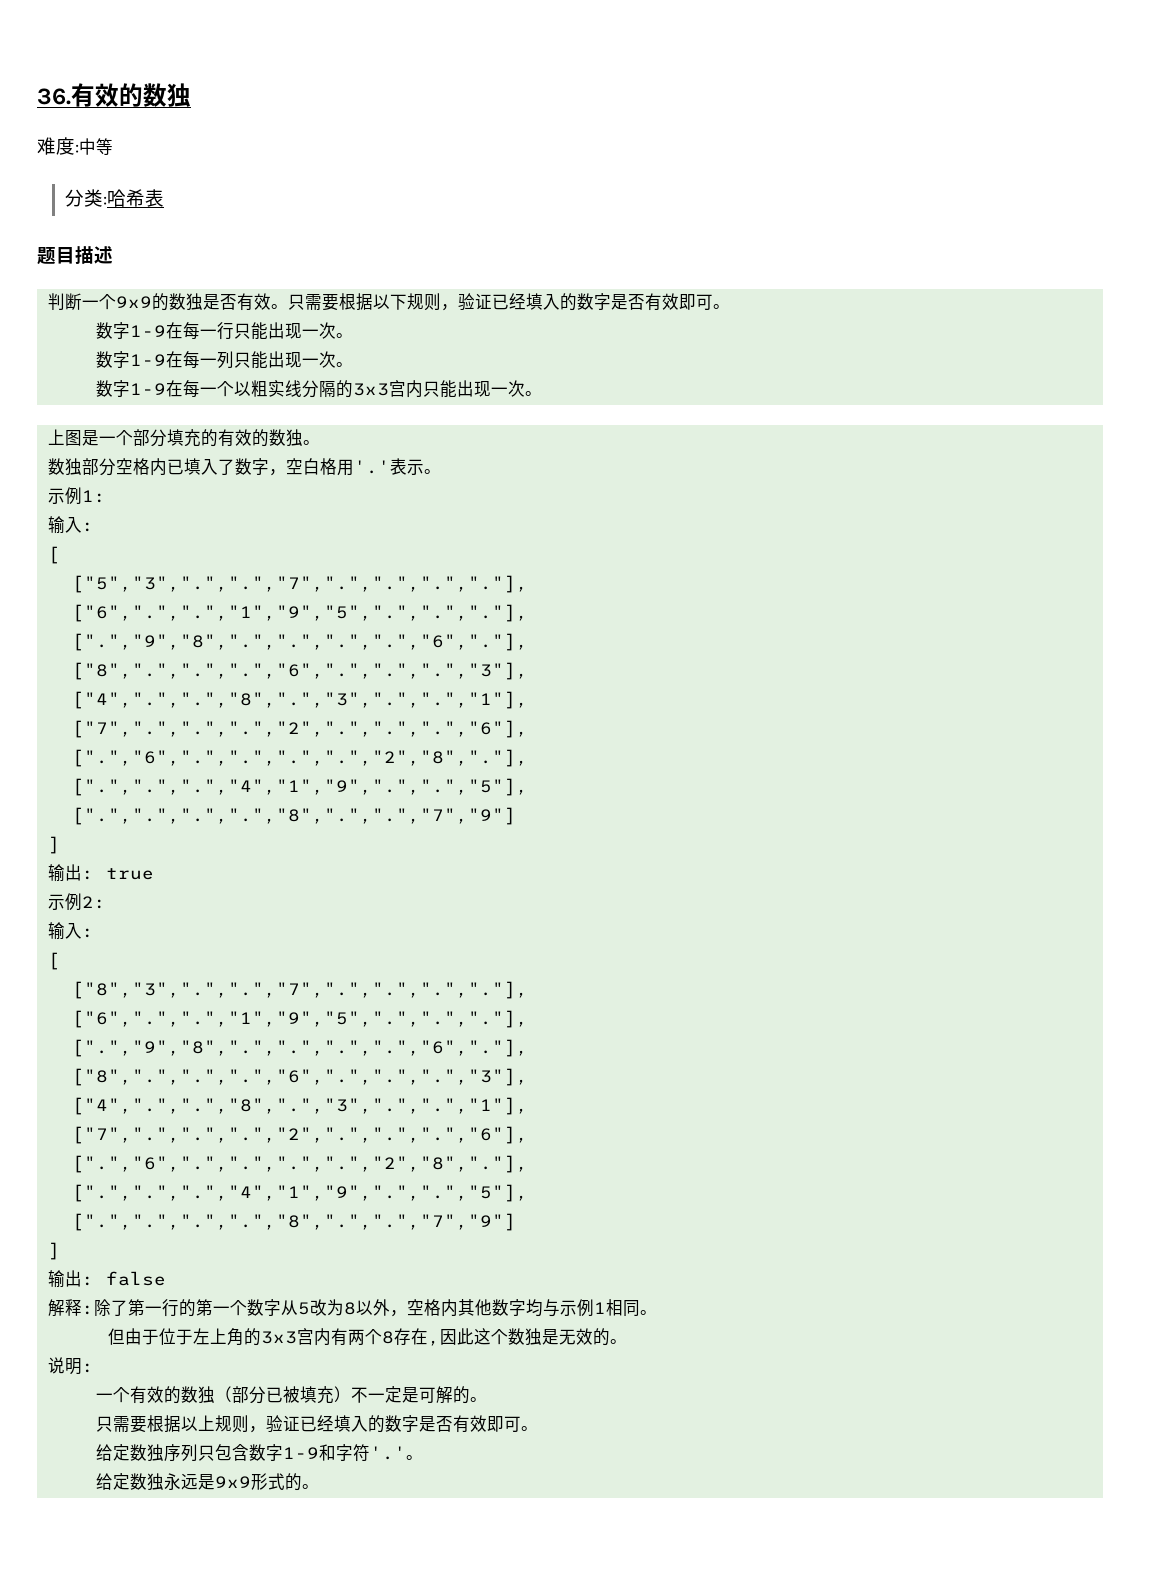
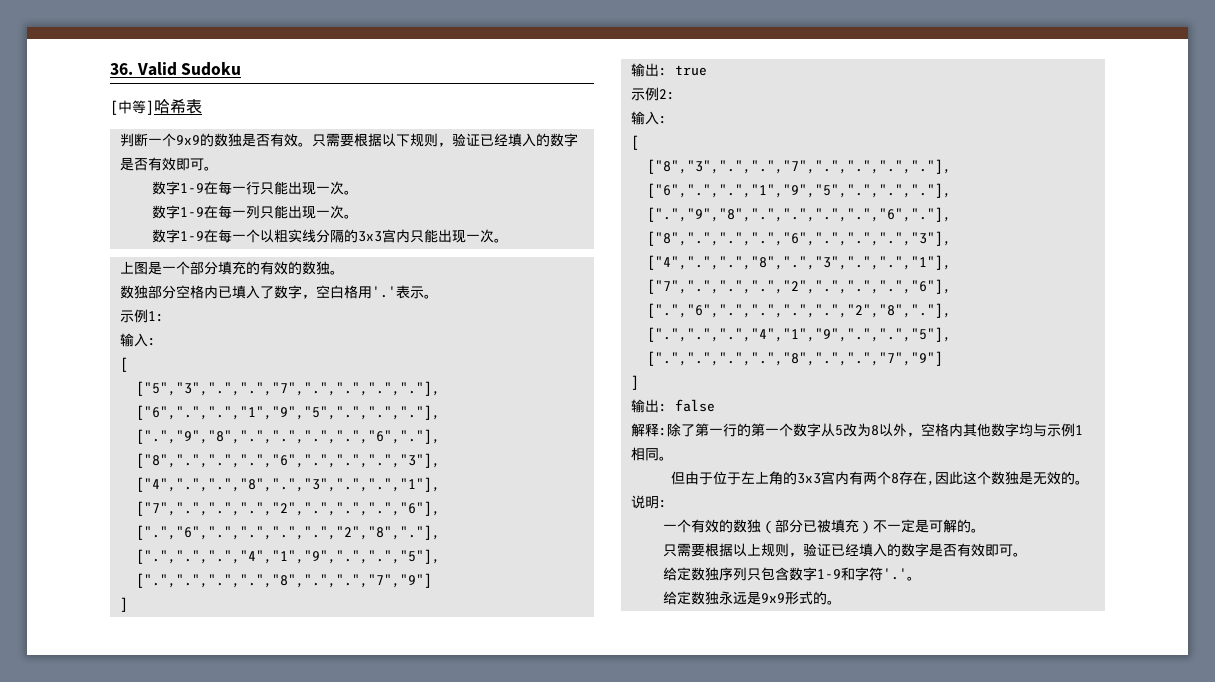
[71,83,191,107] [37,137,79,155] 有效的数独 // 难度: -> [136,62,242,76] [110,100,118,115] Valid Sudoku // [
[64,189,107,207] // 分类: -> [146,100,154,115] ]
[37,246,113,265] // 题目描述 -> (202, 106) none

